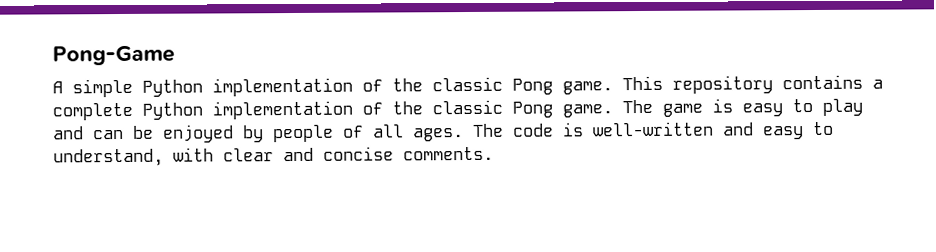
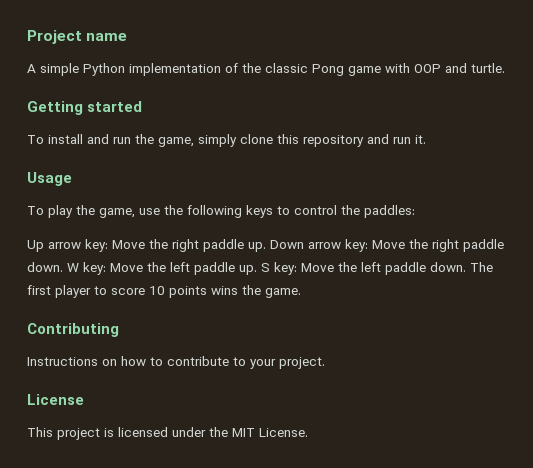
[52,45,175,66] Pong-Game -> [27,30,128,44] Project name
[562,74,883,95] [52,98,863,121] [52,121,834,143] [53,146,494,167] game. This repository contains a complete Python implementation of the classic Pong game. The game is easy to play and can be enjoyed by people of all ages. The code is well-written and easy to understand, with clear and concise comments. -> [348,63,505,76] [27,101,143,115] [27,134,426,147] [27,172,72,186] [27,205,415,218] [27,239,504,252] [27,262,493,275] [27,285,301,298] [27,323,119,337] [27,356,325,369] [27,394,84,405] [27,427,308,440] game with OOP and turtle. // Getting started // To install and run the game, simply clone this repository and run it. // Usage // To play the game, use the following keys to control the paddles: // Up arrow key: Move the right paddle up. Down arrow key: Move the right paddle down. W key: Move the left paddle up. S key: Move the left paddle down. The first player to score 10 points wins the game. // Contributing // Instructions on how to contribute to your project. // License // This project is licensed under the MIT License.

